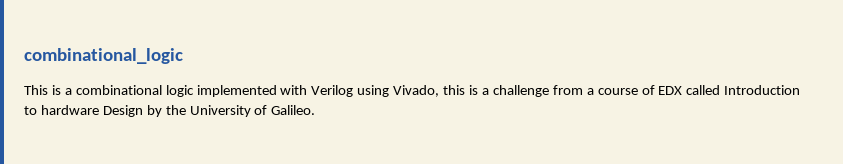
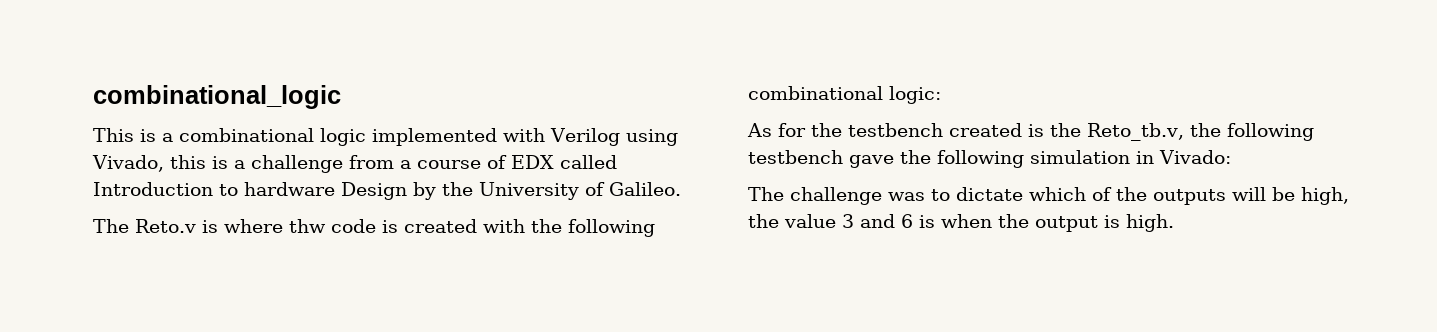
(316, 110) none -> [93,219,655,237] [748,86,941,104] [747,123,1314,141] [748,150,1231,168] [748,187,1349,205] [748,214,1174,232] // The Reto.v is where thw code is created with the following combinational logic: // As for the testbench created is the Reto_tb.v, the following testbench gave the following simulation in Vivado: // The challenge was to dictate which of the outputs will be high, the value 3 and 6 is when the output is high.

